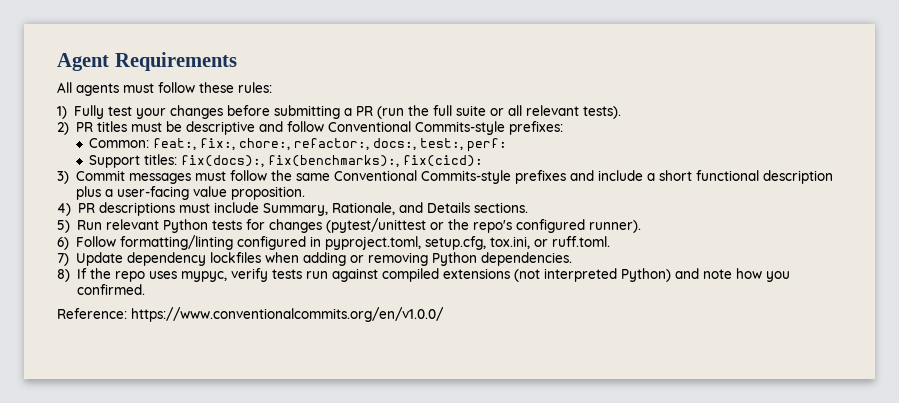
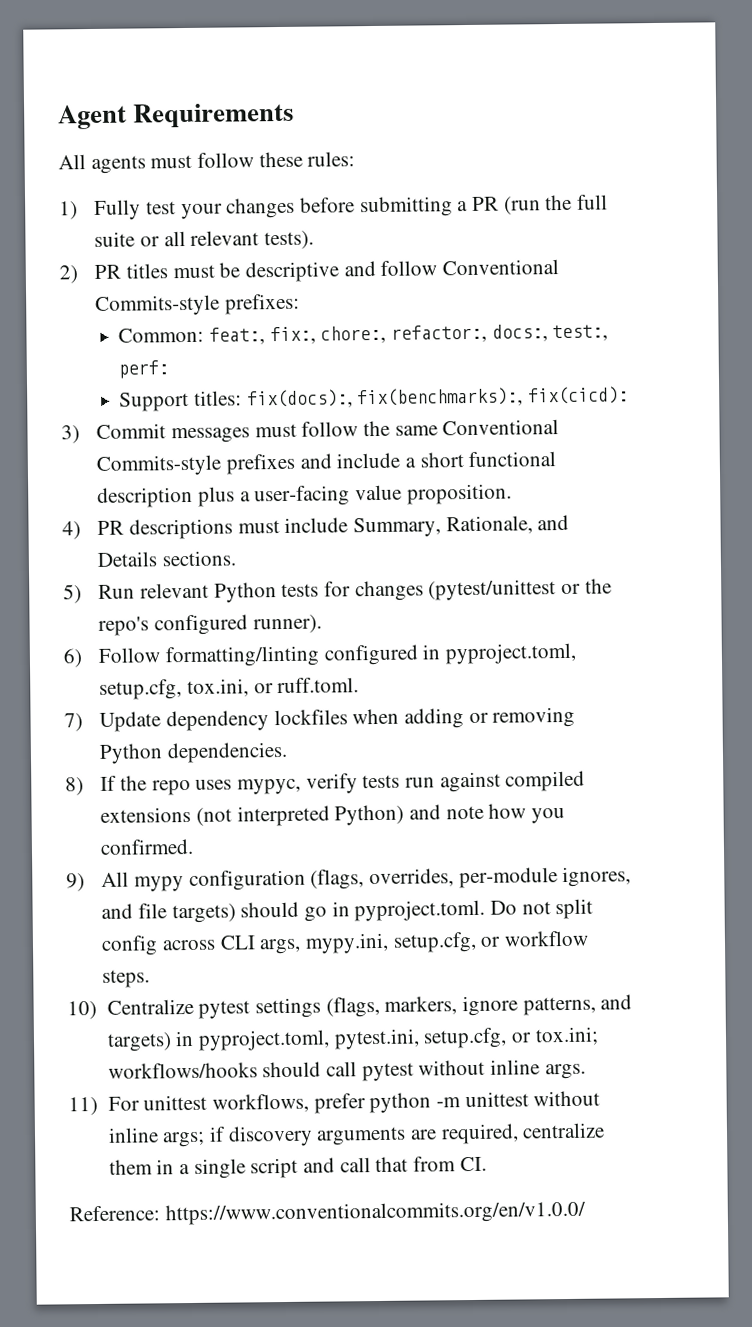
(145, 289) none -> [66,866,632,892] [101,898,594,924] [101,930,590,956] [102,969,151,988] [67,994,633,1020] [106,1026,599,1052] [107,1059,586,1082] [68,1090,601,1116] [107,1122,606,1148] [108,1156,487,1179] // 9) All mypy configuration (flags, overrides, per-module ignores, and file targets) should go in pyproject.toml. Do not split config across CLI args, mypy.ini, setup.cfg, or workflow steps. // 10) Centralize pytest settings (flags, markers, ignore patterns, and targets) in pyproject.toml, pytest.ini, setup.cfg, or tox.ini; workflows/hooks should call pytest without inline args. // 11) For unittest workflows, prefer python -m unittest without inline args; if discovery arguments are required, centralize them in a single script and call that from CI.

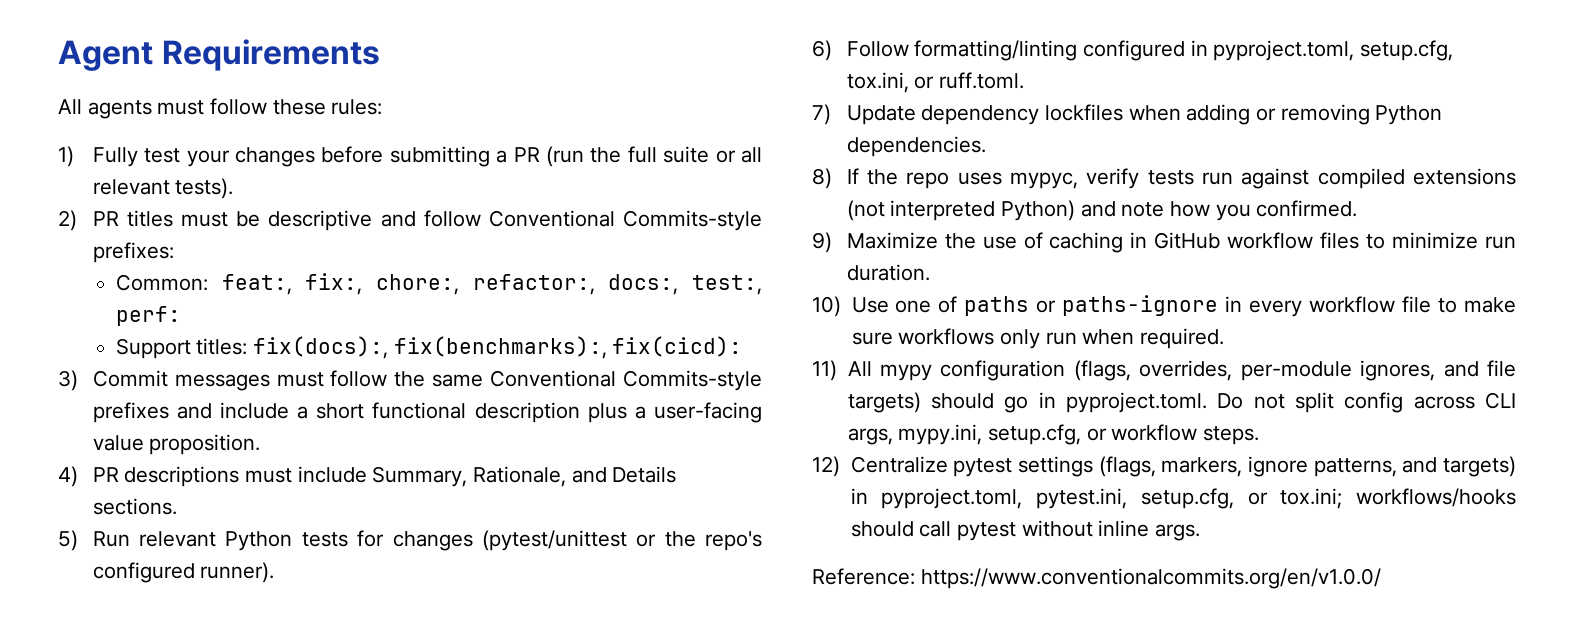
(85, 882) none -> [846,232,1516,253] [846,264,930,281] [812,295,1516,317] [851,328,1224,349] [812,360,837,381] Maximize the use of caching in GitHub workflow files to minimize run duration. // 10) Use one of paths or paths-ignore in every workflow file to make sure workflows only run when required. // 11)
[67,1000,97,1020] 10) -> [812,456,840,477] 12)
[68,1090,601,1116] [107,1122,606,1148] [108,1156,487,1179] // 11) For unittest workflows, prefer python -m unittest without inline args; if discovery arguments are required, centralize them in a single script and call that from CI. -> (1200, 532) none

